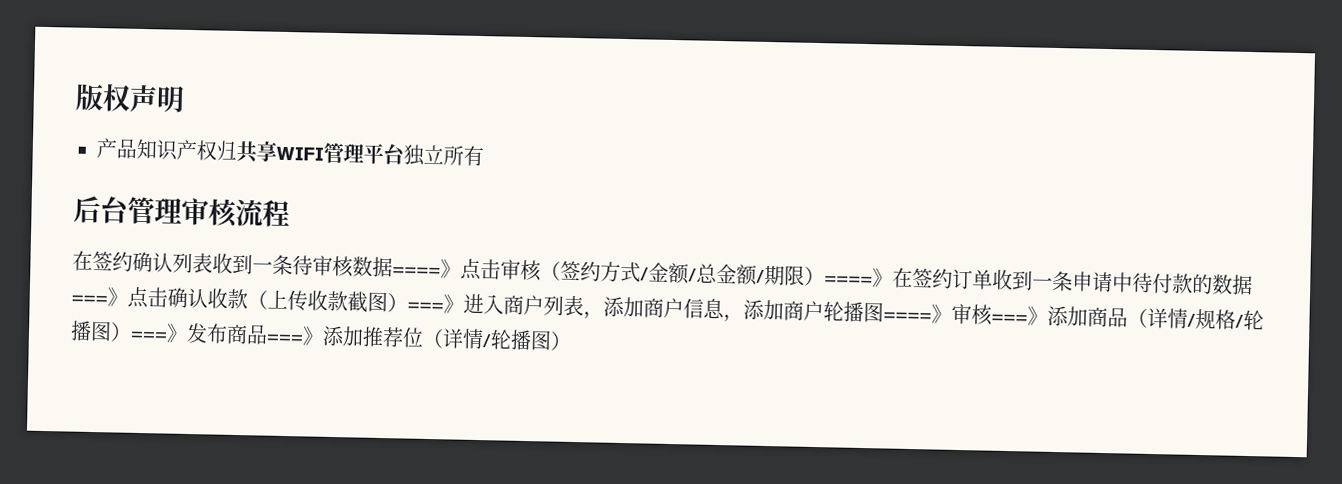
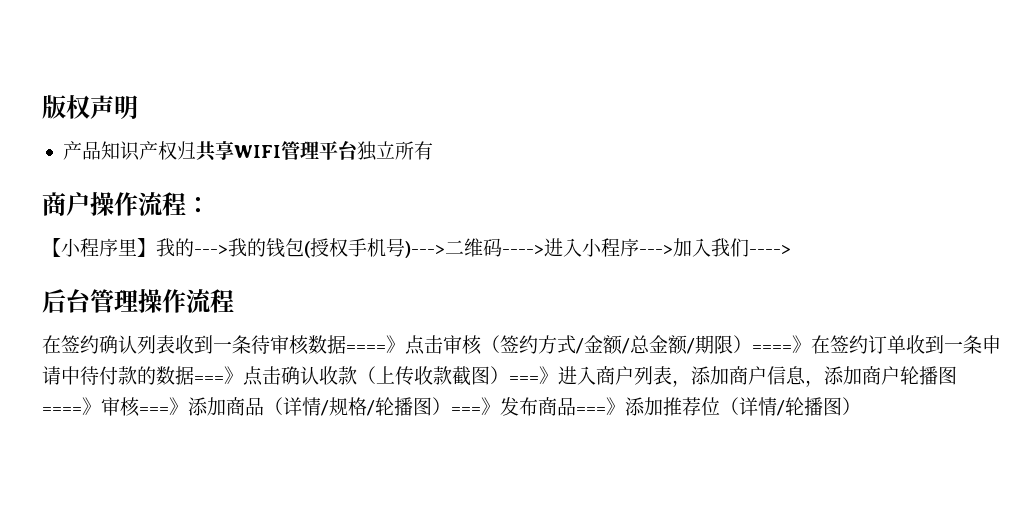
(484, 156) none -> [42,192,210,216] [42,238,791,258] // 商户操作流程： // 【小程序里】我的--->我的钱包(授权手机号)--->二维码---->进入小程序--->加入我们---->
[181,197,238,228] 审核 -> [138,289,186,313] 操作

